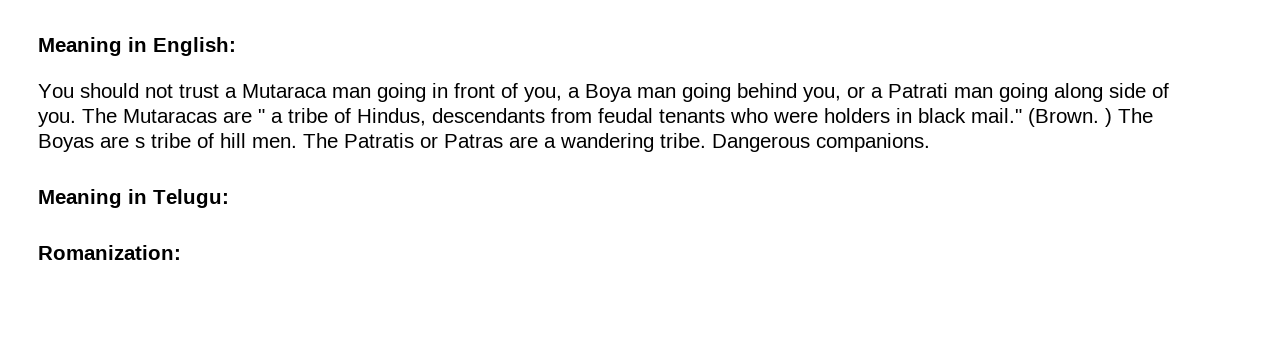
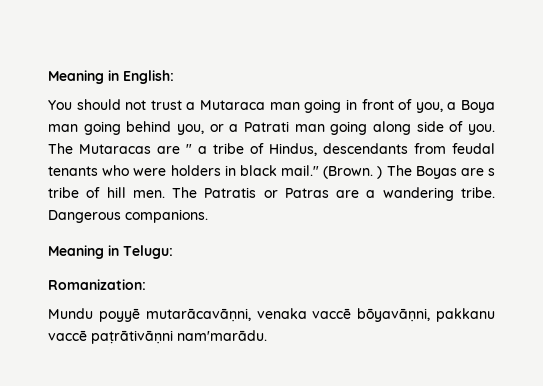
(181, 252) none -> [48,308,495,322] [48,330,267,344] // Mundu poyyē mutarācavāṇni, venaka vaccē bōyavāṇni, pakkanu vaccē paṭrātivāṇni nam'marādu.

